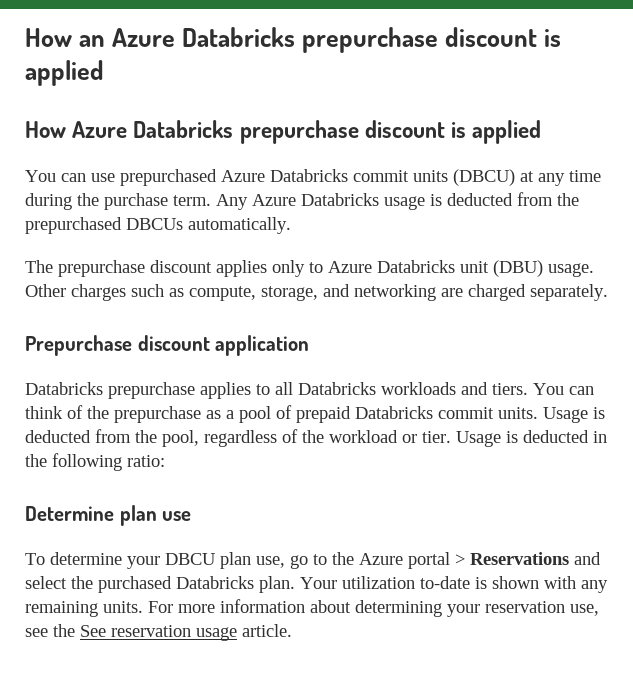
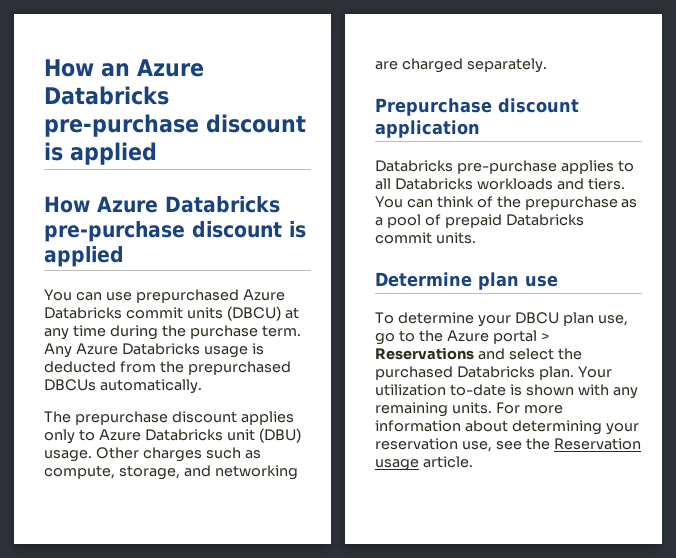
[302,27,439,53] prepurchase -> [44,114,199,137] pre-purchase
[239,120,359,144] prepurchase -> [44,221,185,242] pre-purchase
[108,382,195,399] prepurchase -> [456,160,557,174] pre-purchase
[543,407,605,423] [25,429,607,447] [25,453,165,471] Usage is deducted from the pool, regardless of the workload or tier. Usage is deducted in the following ratio: -> (476, 238) none
[80,625,191,637] See reservation -> [553,438,641,450] Reservation

